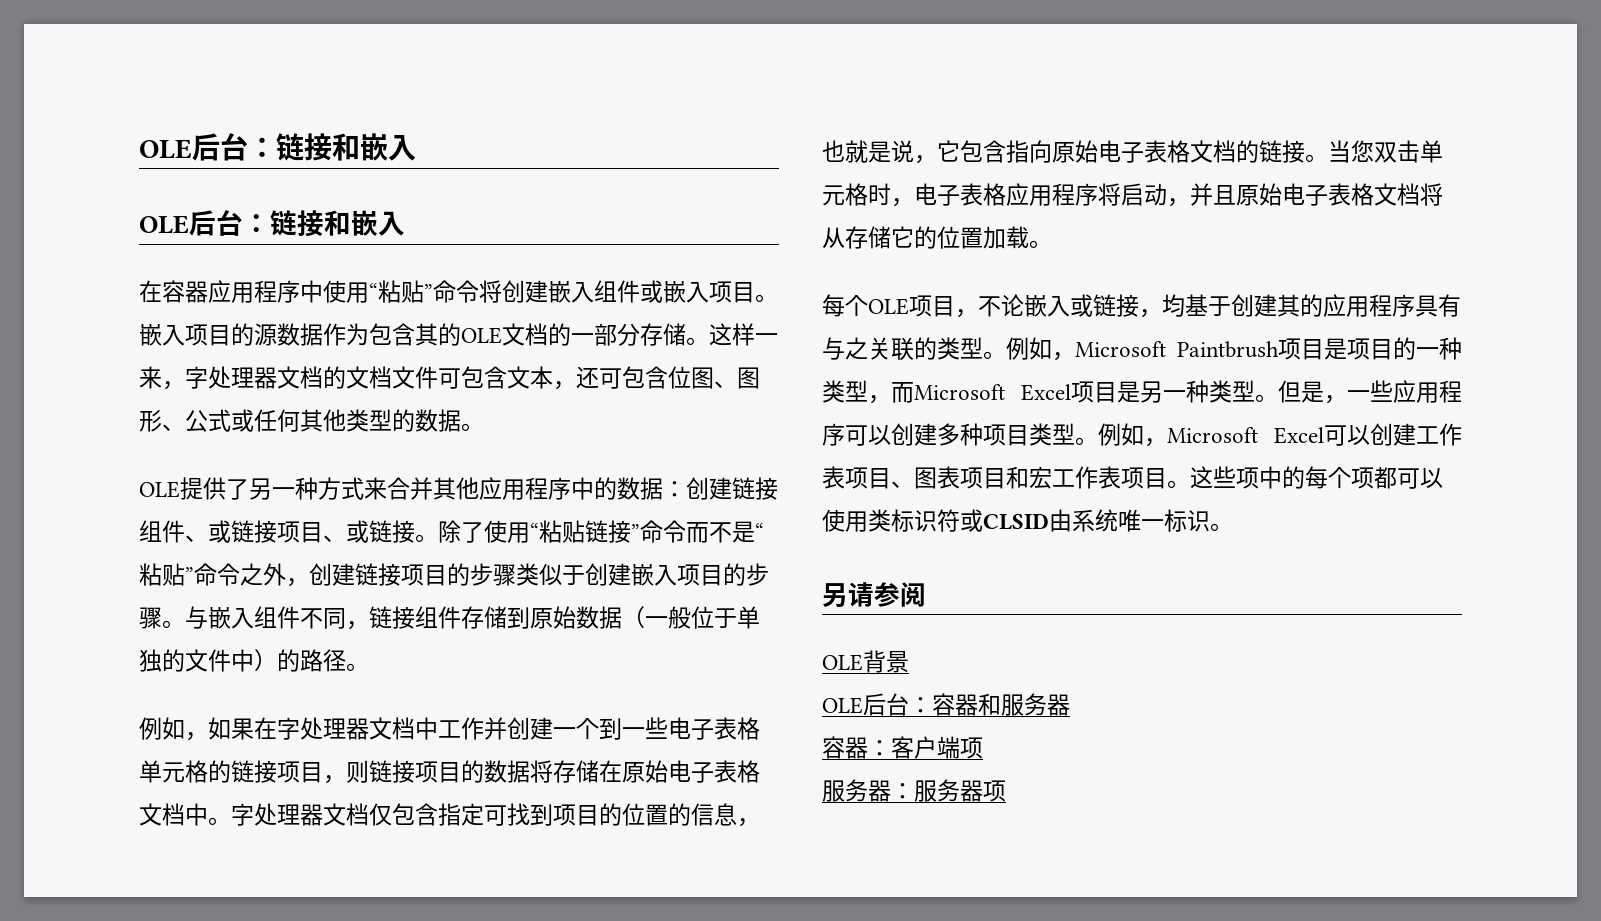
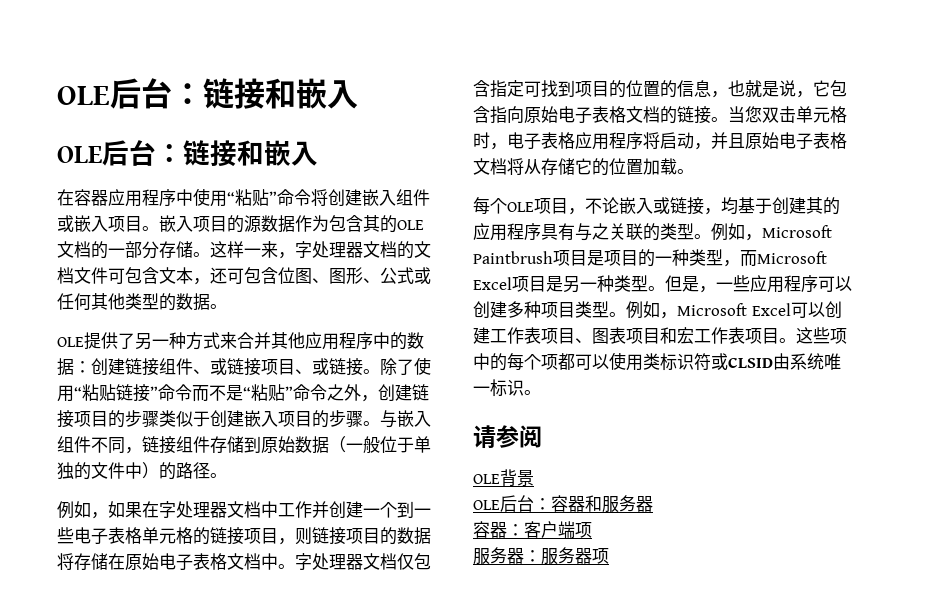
[822,583,848,607] 另 -> (541, 392) none

